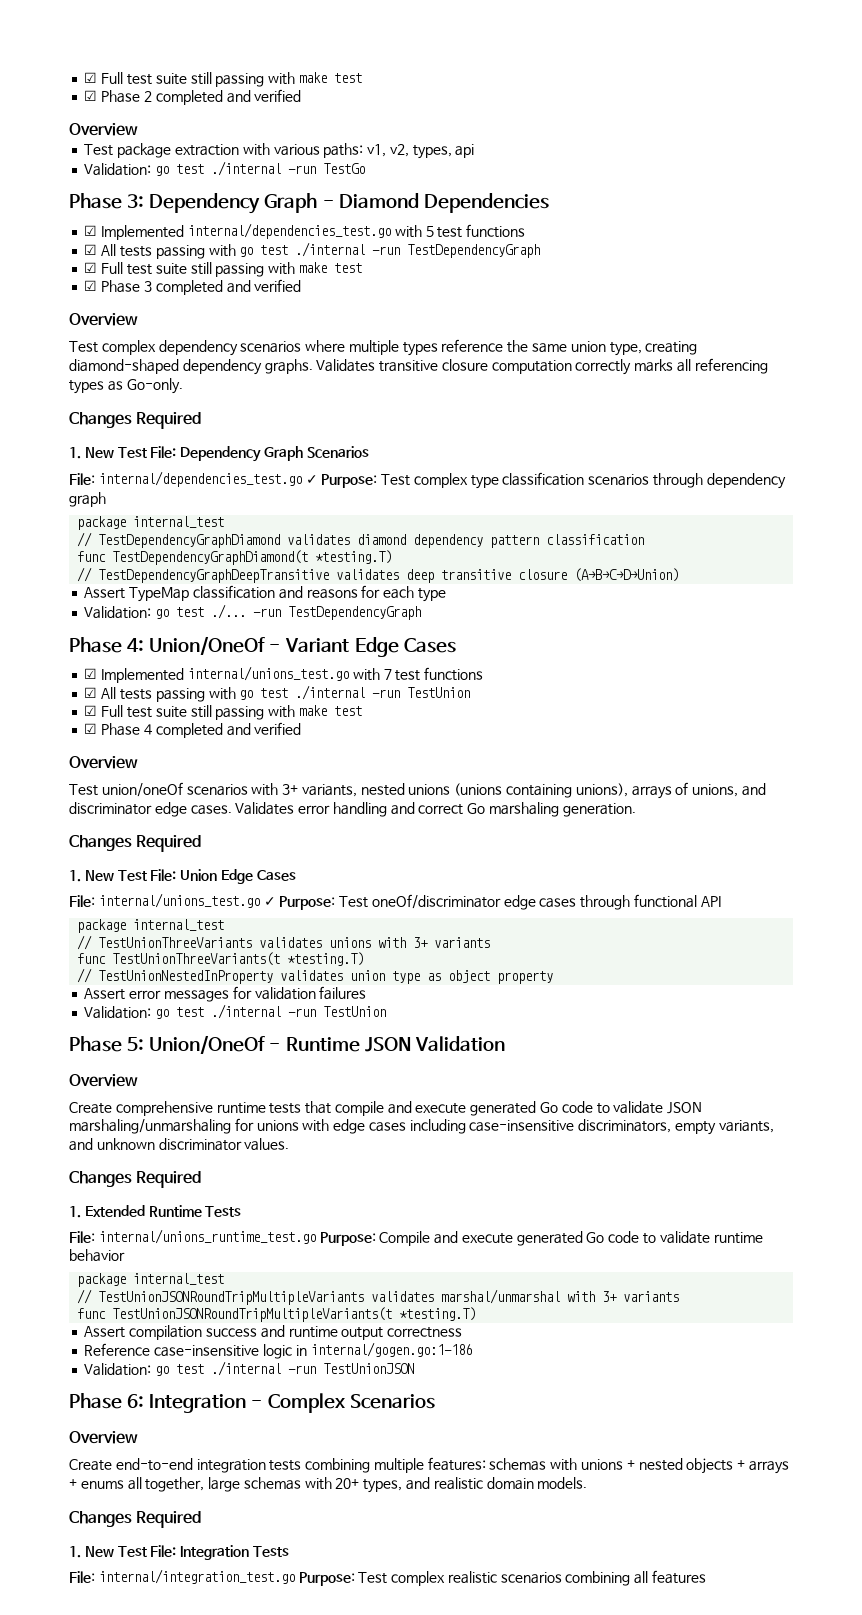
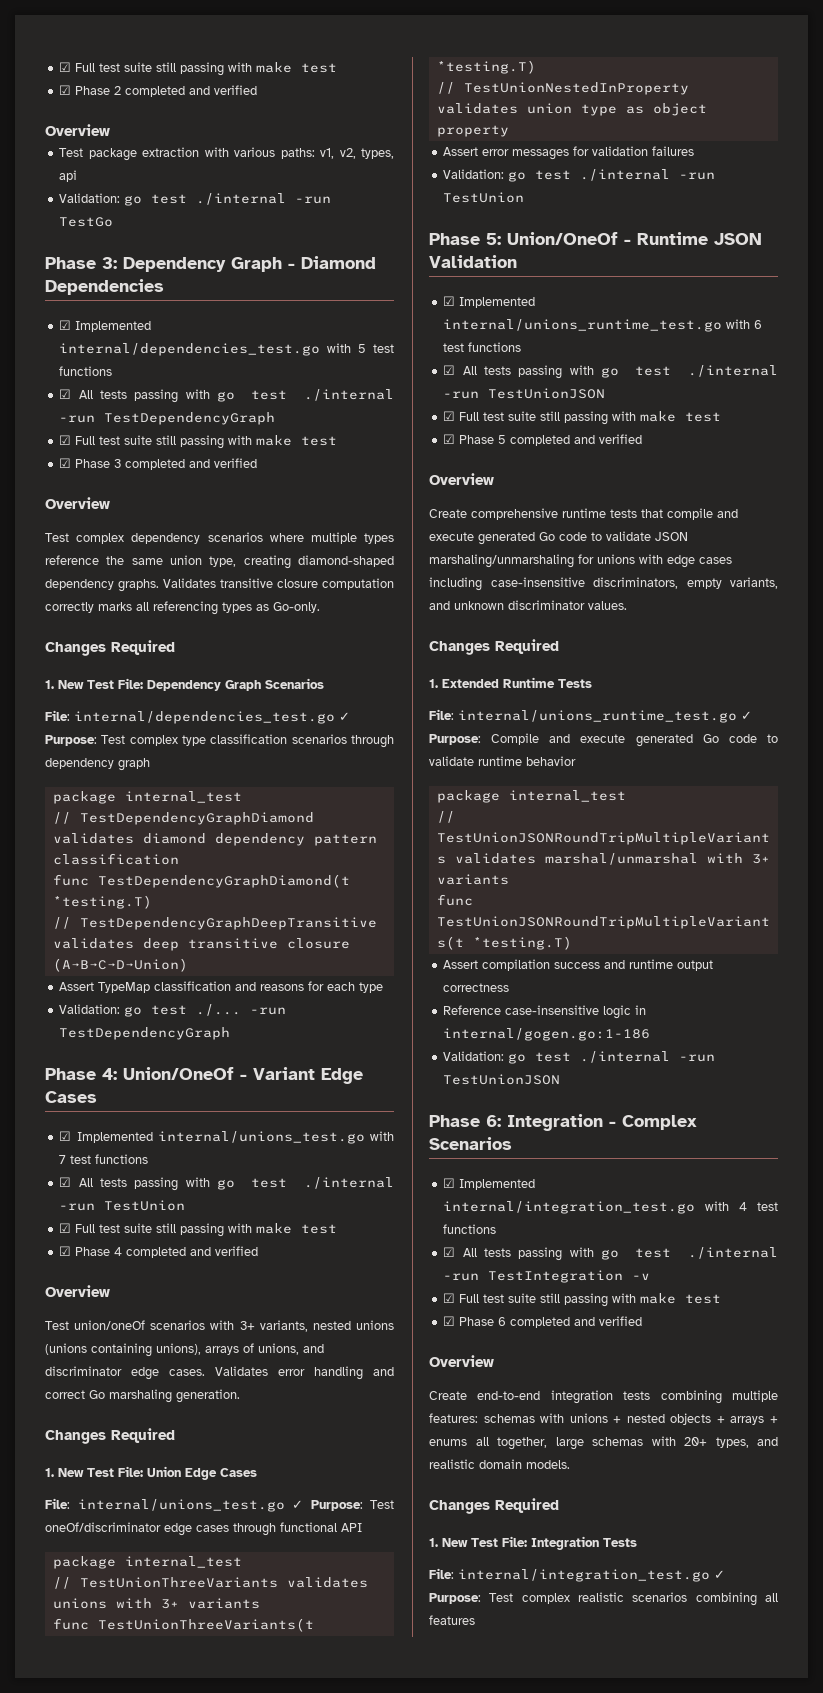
(505, 1043) none -> [443,296,536,308] [443,319,763,332] [443,342,522,352] [443,365,778,379] [443,388,606,399] [443,411,722,425] [443,434,643,446] // ☑ Implemented internal/unions_runtime_test.go with 6 test functions // ☑ All tests passing with go test ./internal -run TestUnionJSON // ☑ Full test suite still passing with make test // ☑ Phase 5 completed and verified
(316, 1236) none -> [741,711,752,720] ✓
(435, 1401) none -> [443,1178,536,1190] [443,1201,778,1214] [443,1224,497,1234] [443,1247,778,1261] [443,1270,651,1283] [443,1293,722,1307] [443,1316,643,1328] // ☑ Implemented internal/integration_test.go with 4 test functions // ☑ All tests passing with go test ./internal -run TestIntegration -v // ☑ Full test suite still passing with make test // ☑ Phase 6 completed and verified
(295, 1576) none -> [714,1570,725,1579] ✓

